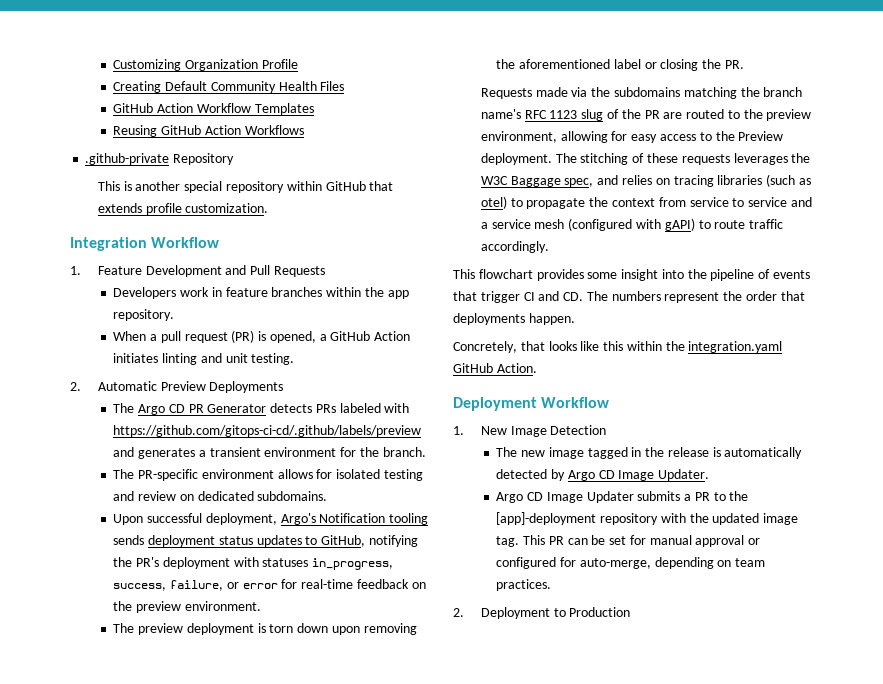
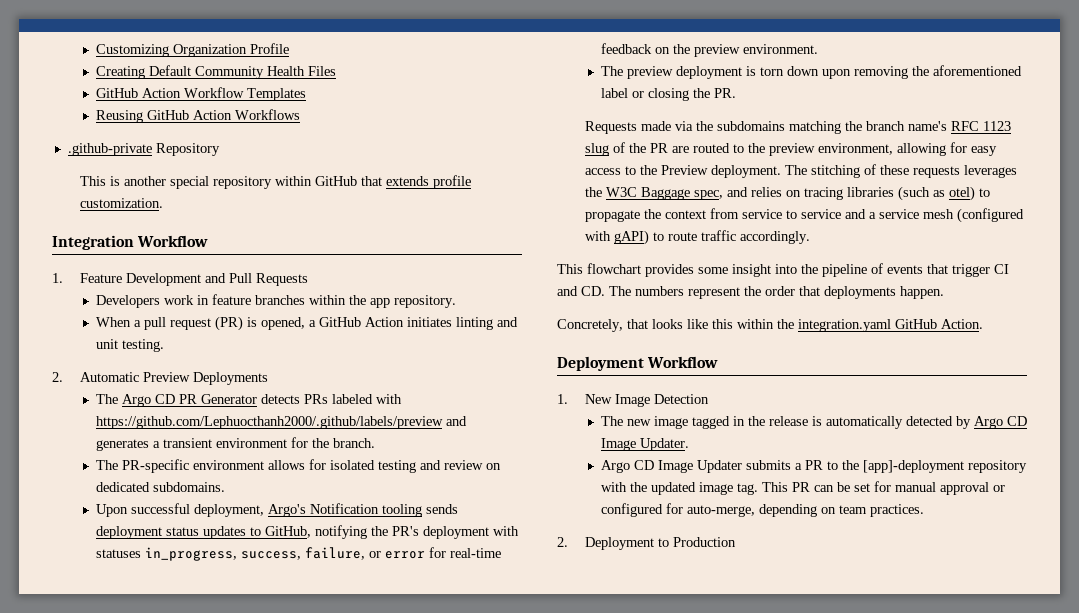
[113,425,422,437] https://github.com/gitops-ci-cd/.github/labels/preview -> [95,416,443,429] https://github.com/Lephuocthanh2000/.github/labels/preview

